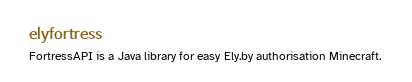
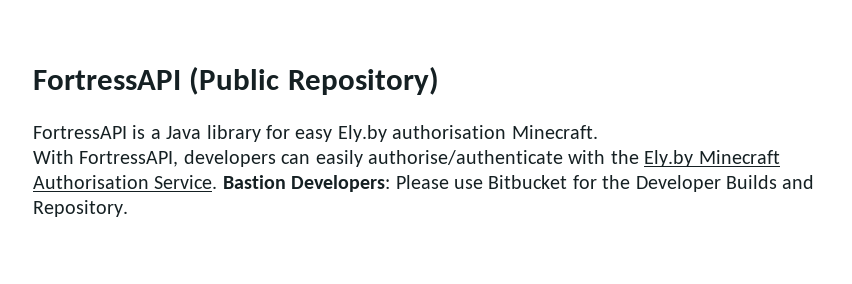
[29,26,102,44] elyfortress -> [33,66,439,95] FortressAPI (Public Repository)
(382, 55) none -> [33,150,780,167] [33,175,815,192] [33,200,128,217] // With FortressAPI, developers can easily authorise/authenticate with the Ely.by Minecraft Authorisation Service. Bastion Developers: Please use Bitbucket for the Developer Builds and Repository.

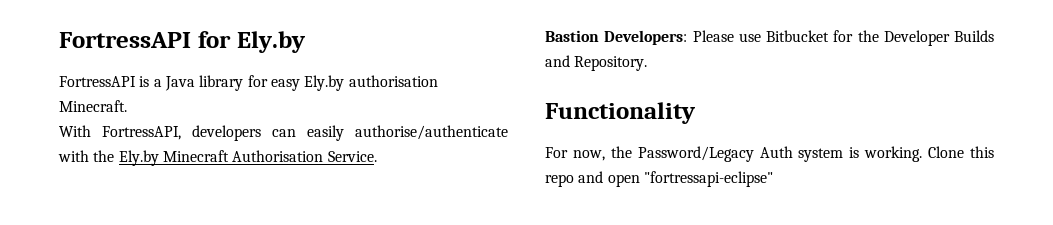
[33,66,439,95] FortressAPI (Public Repository) -> [59,31,306,53] FortressAPI for Ely.by
(218, 182) none -> (377, 156) //
(128, 208) none -> [545,102,696,124] [545,146,995,162] [545,171,773,187] // Functionality // For now, the Password/Legacy Auth system is working. Clone this repo and open "fortressapi-eclipse"

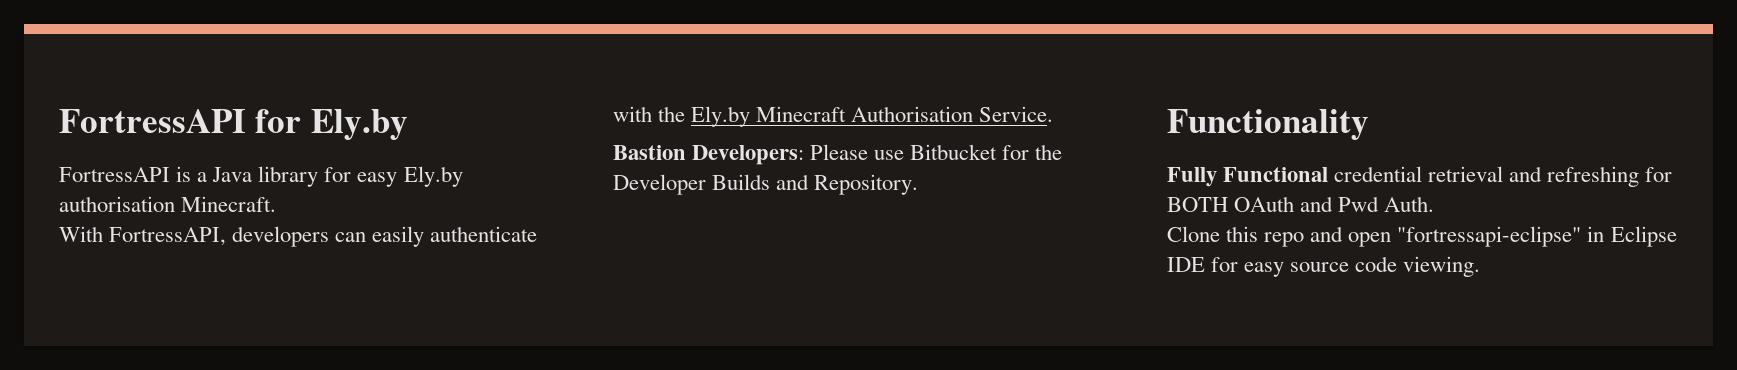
[355,125,508,140] authorise/authenticate -> [430,226,538,242] authenticate
[545,146,923,162] For now, the Password/Legacy Auth system is working. -> [1167,166,1673,187] [1167,196,1435,212] Fully Functional credential retrieval and refreshing for BOTH OAuth and Pwd Auth. //
(773, 179) none -> [1587,226,1677,247] [1167,256,1481,277] in Eclipse IDE for easy source code viewing.

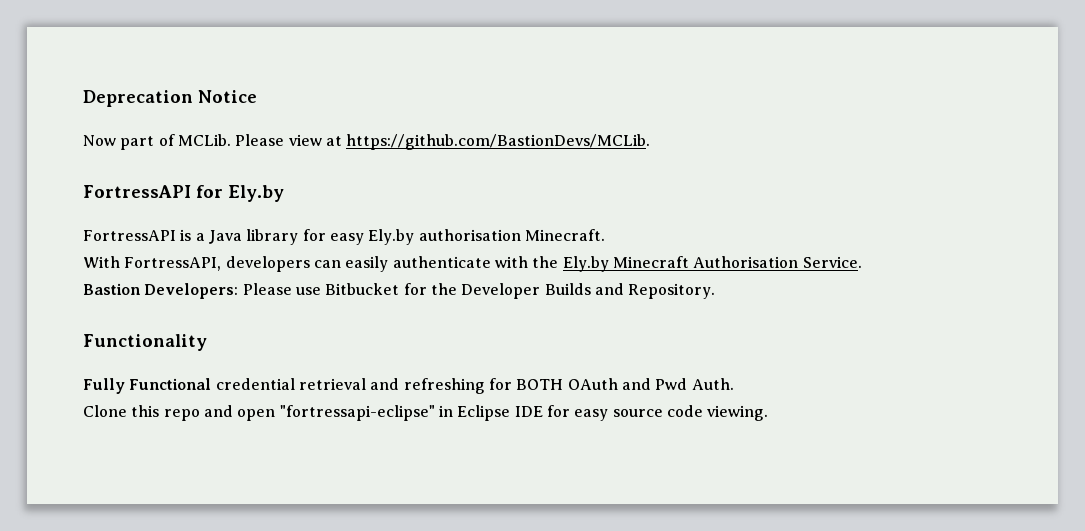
(59, 121) none -> [83,90,257,107] [83,134,651,150] Deprecation Notice // Now part of MCLib. Please view at https://github.com/BastionDevs/MCLib. //

